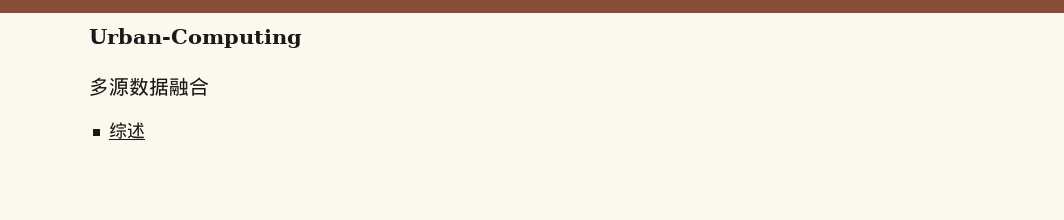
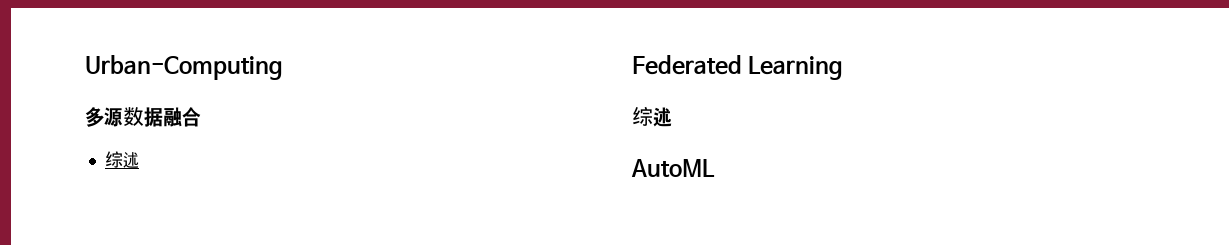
(145, 130) none -> [632,55,844,80] [632,106,672,127] [631,159,715,177] // Federated Learning // 综述 // AutoML

